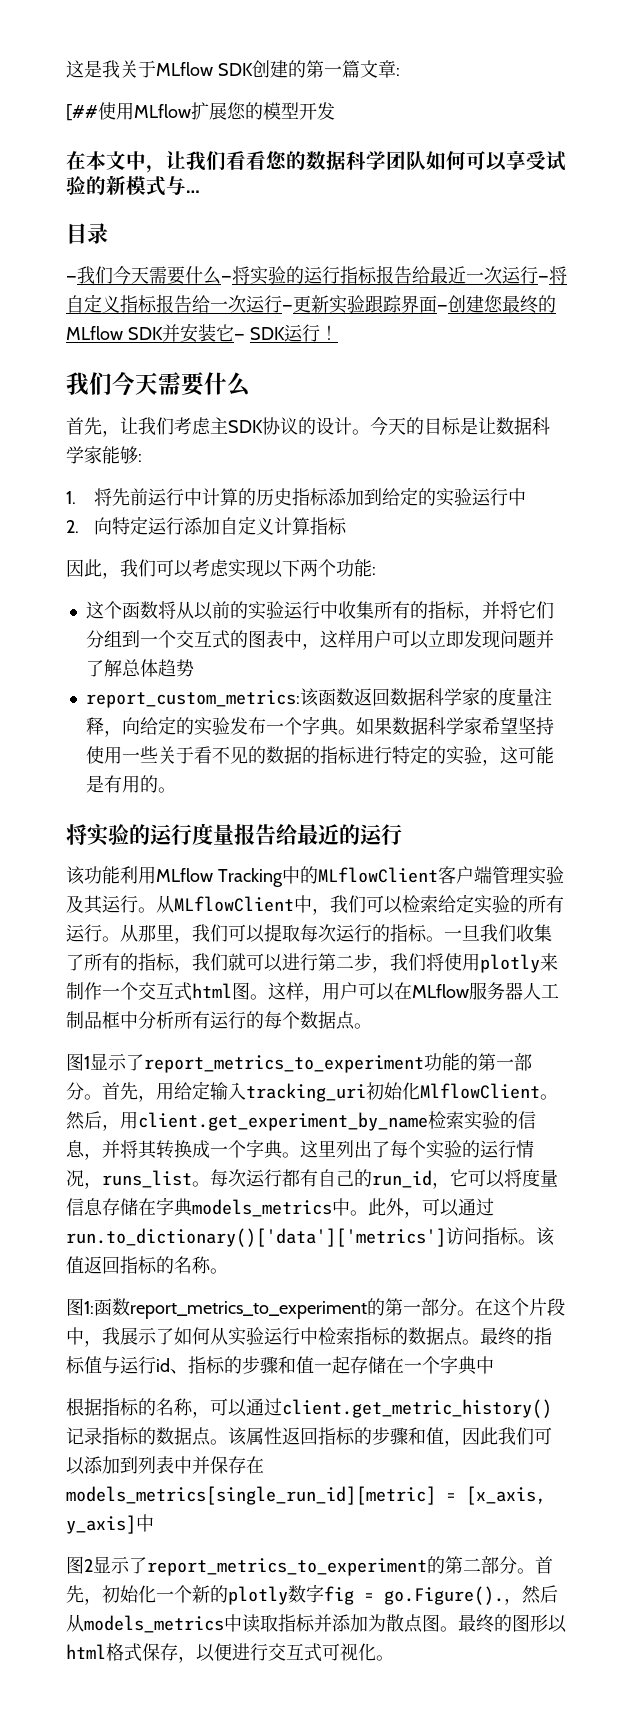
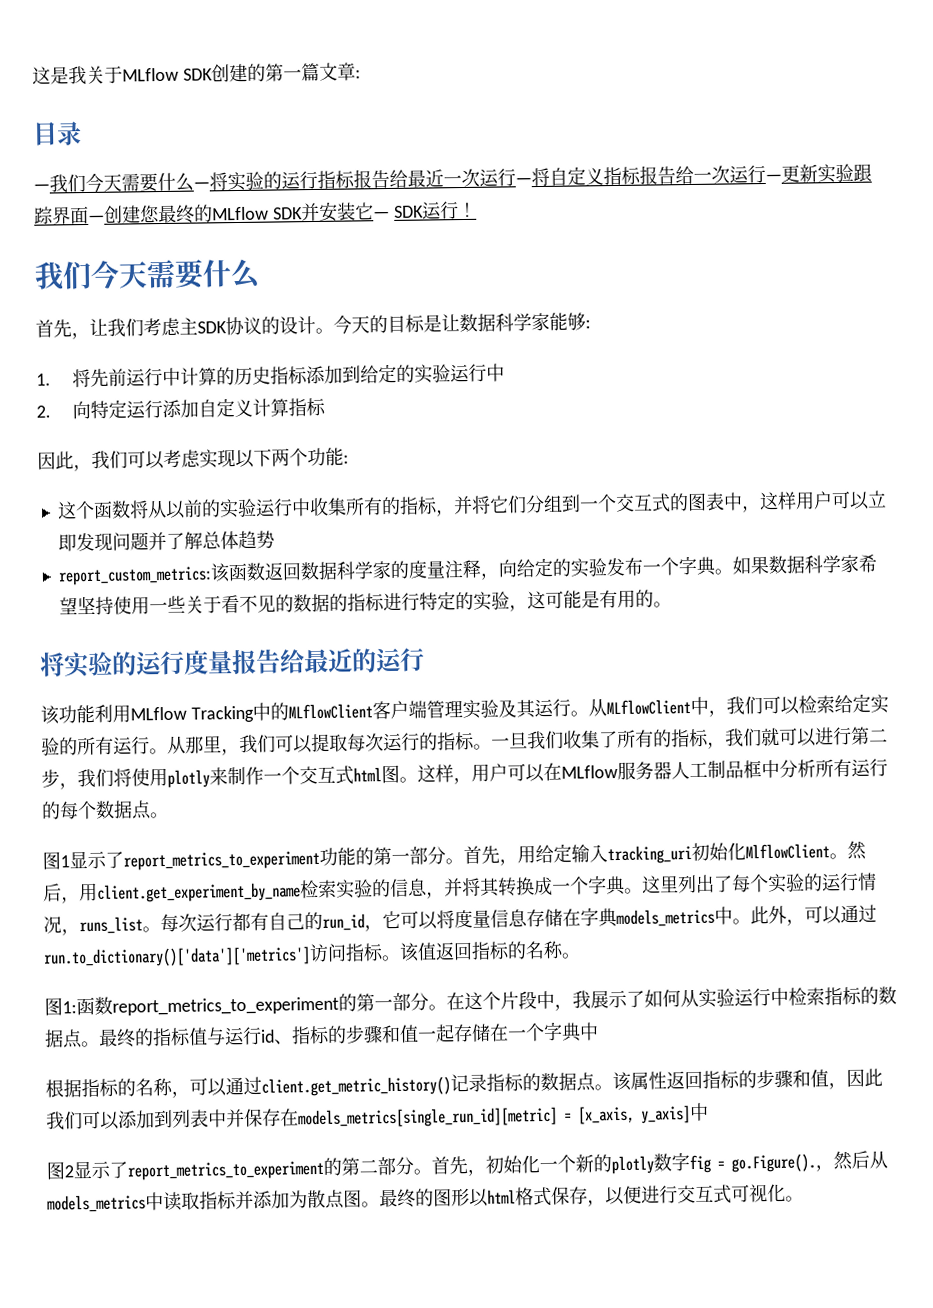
[66,102,335,121] [66,150,566,173] [66,175,200,196] // [##使用MLflow扩展您的模型开发 // 在本文中，让我们看看您的数据科学团队如何可以享受试验的新模式与… -> (361, 74) none

